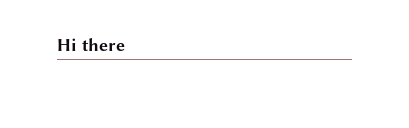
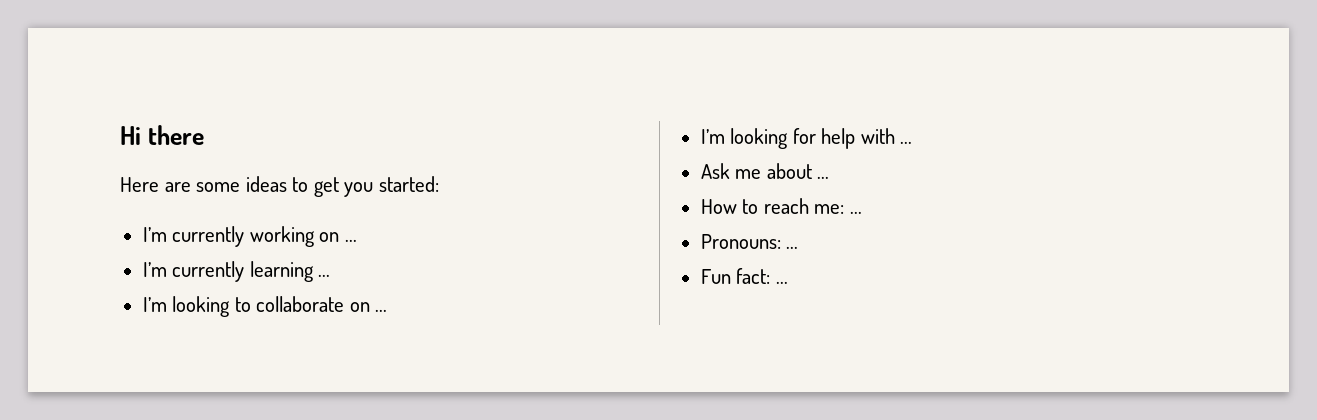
(125, 44) none -> [120,176,439,197] [142,226,357,247] [142,261,331,282] [142,296,388,317] [700,128,913,149] [700,163,830,179] [700,198,862,214] [700,234,799,249] [700,268,788,284] // Here are some ideas to get you started: // I’m currently working on ... // I’m currently learning ... // I’m looking to collaborate on ... // I’m looking for help with ... // Ask me about ... // How to reach me: ... // Pronouns: ... // Fun fact: ...

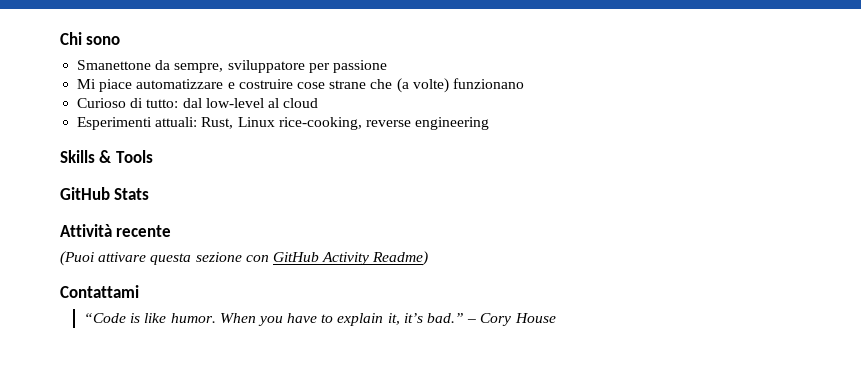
[120,125,204,145] [120,176,439,197] [142,226,357,247] [142,261,331,282] [142,296,388,317] [700,128,913,149] [700,163,830,179] [700,198,862,214] [700,234,799,249] [700,268,788,284] Hi there // Here are some ideas to get you started: // I’m currently working on ... // I’m currently learning ... // I’m looking to collaborate on ... // I’m looking for help with ... // Ask me about ... // How to reach me: ... // Pronouns: ... // Fun fact: ... -> [60,32,121,45] [77,60,387,73] [77,78,524,93] [77,98,319,108] [77,117,490,130] [60,150,153,163] [60,187,150,200] [60,224,172,237] [60,251,429,266] [60,285,139,298] [83,313,556,326] Chi sono // Smanettone da sempre, sviluppatore per passione // Mi piace automatizzare e costruire cose strane che (a volte) funzionano // Curioso di tutto: dal low-level al cloud // Esperimenti attuali: Rust, Linux rice-cooking, reverse engineering // Skills & Tools // GitHub Stats // Attività recente // (Puoi attivare questa sezione con GitHub Activity Readme) // Contattami // “Code is like humor. When you have to explain it, it’s bad.” – Cory House

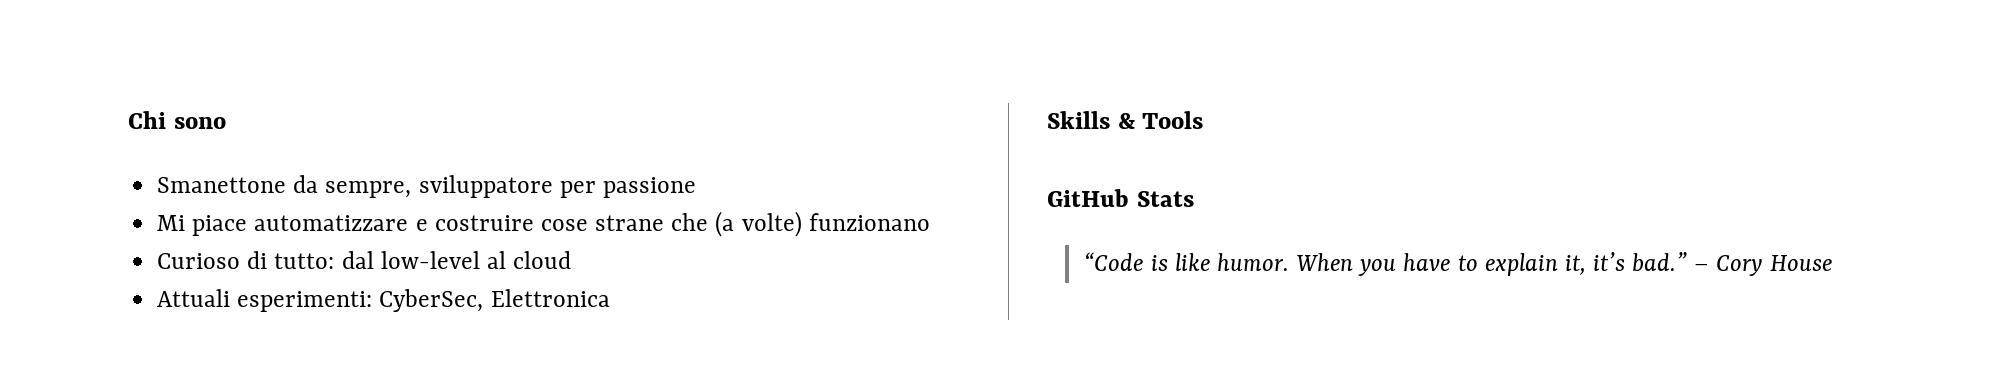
[77,117,490,130] Esperimenti attuali: Rust, Linux rice-cooking, reverse engineering -> [157,289,610,312] Attuali esperimenti: CyberSec, Elettronica
[60,224,172,237] [60,251,429,266] [60,285,139,298] // Attività recente // (Puoi attivare questa sezione con GitHub Activity Readme) // Contattami -> (1194, 199) none

